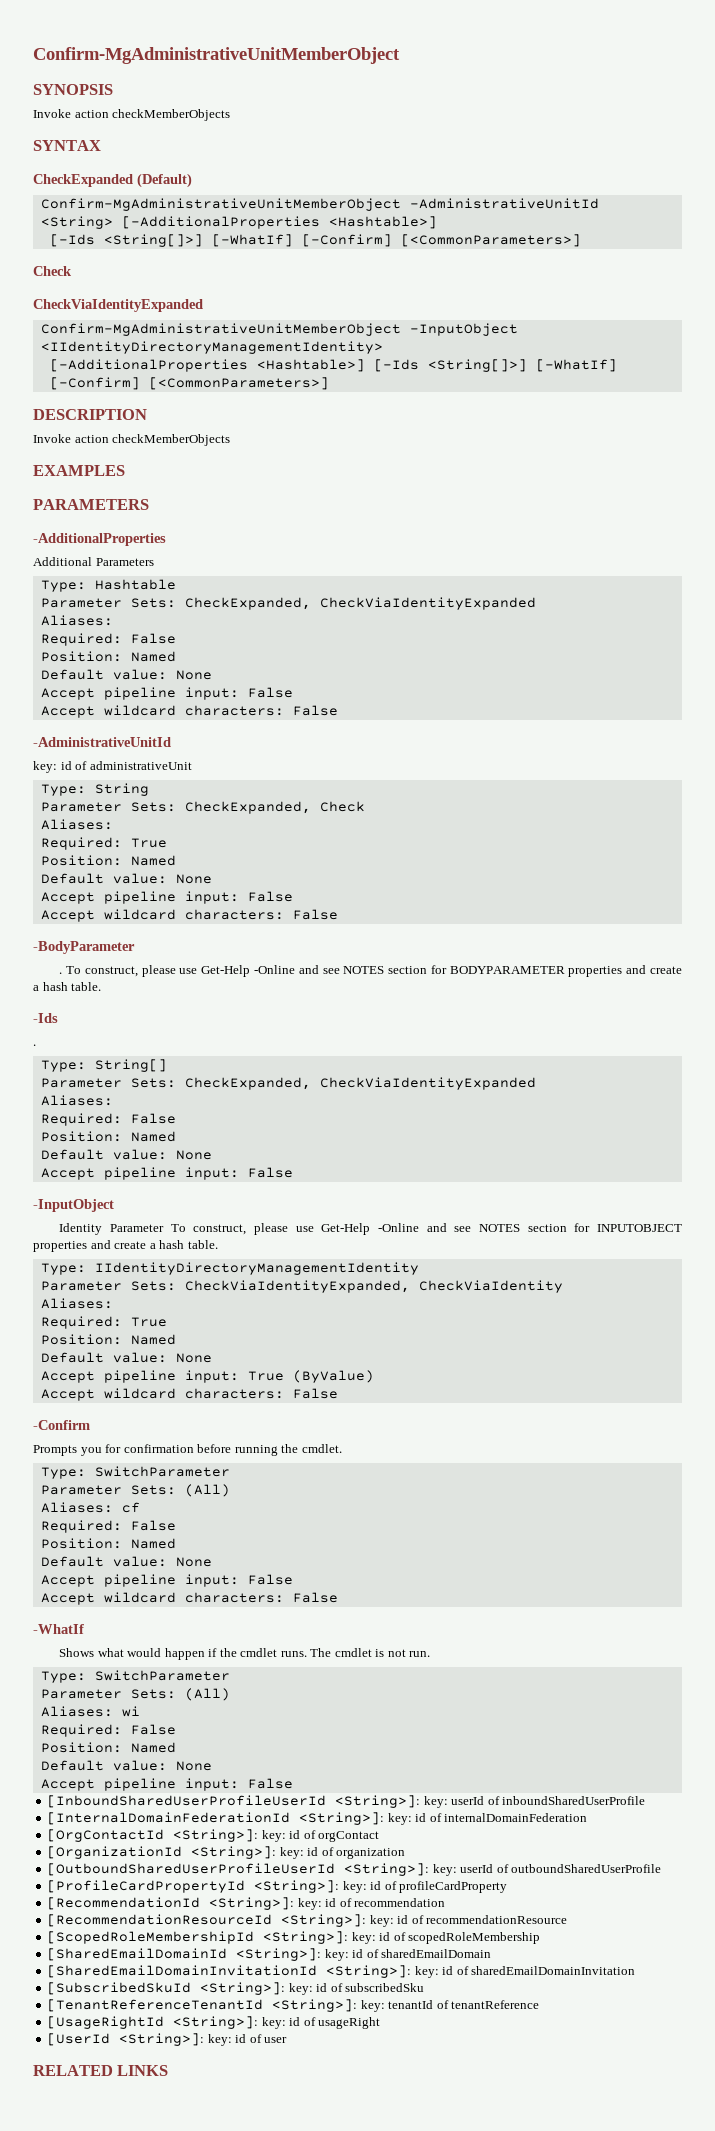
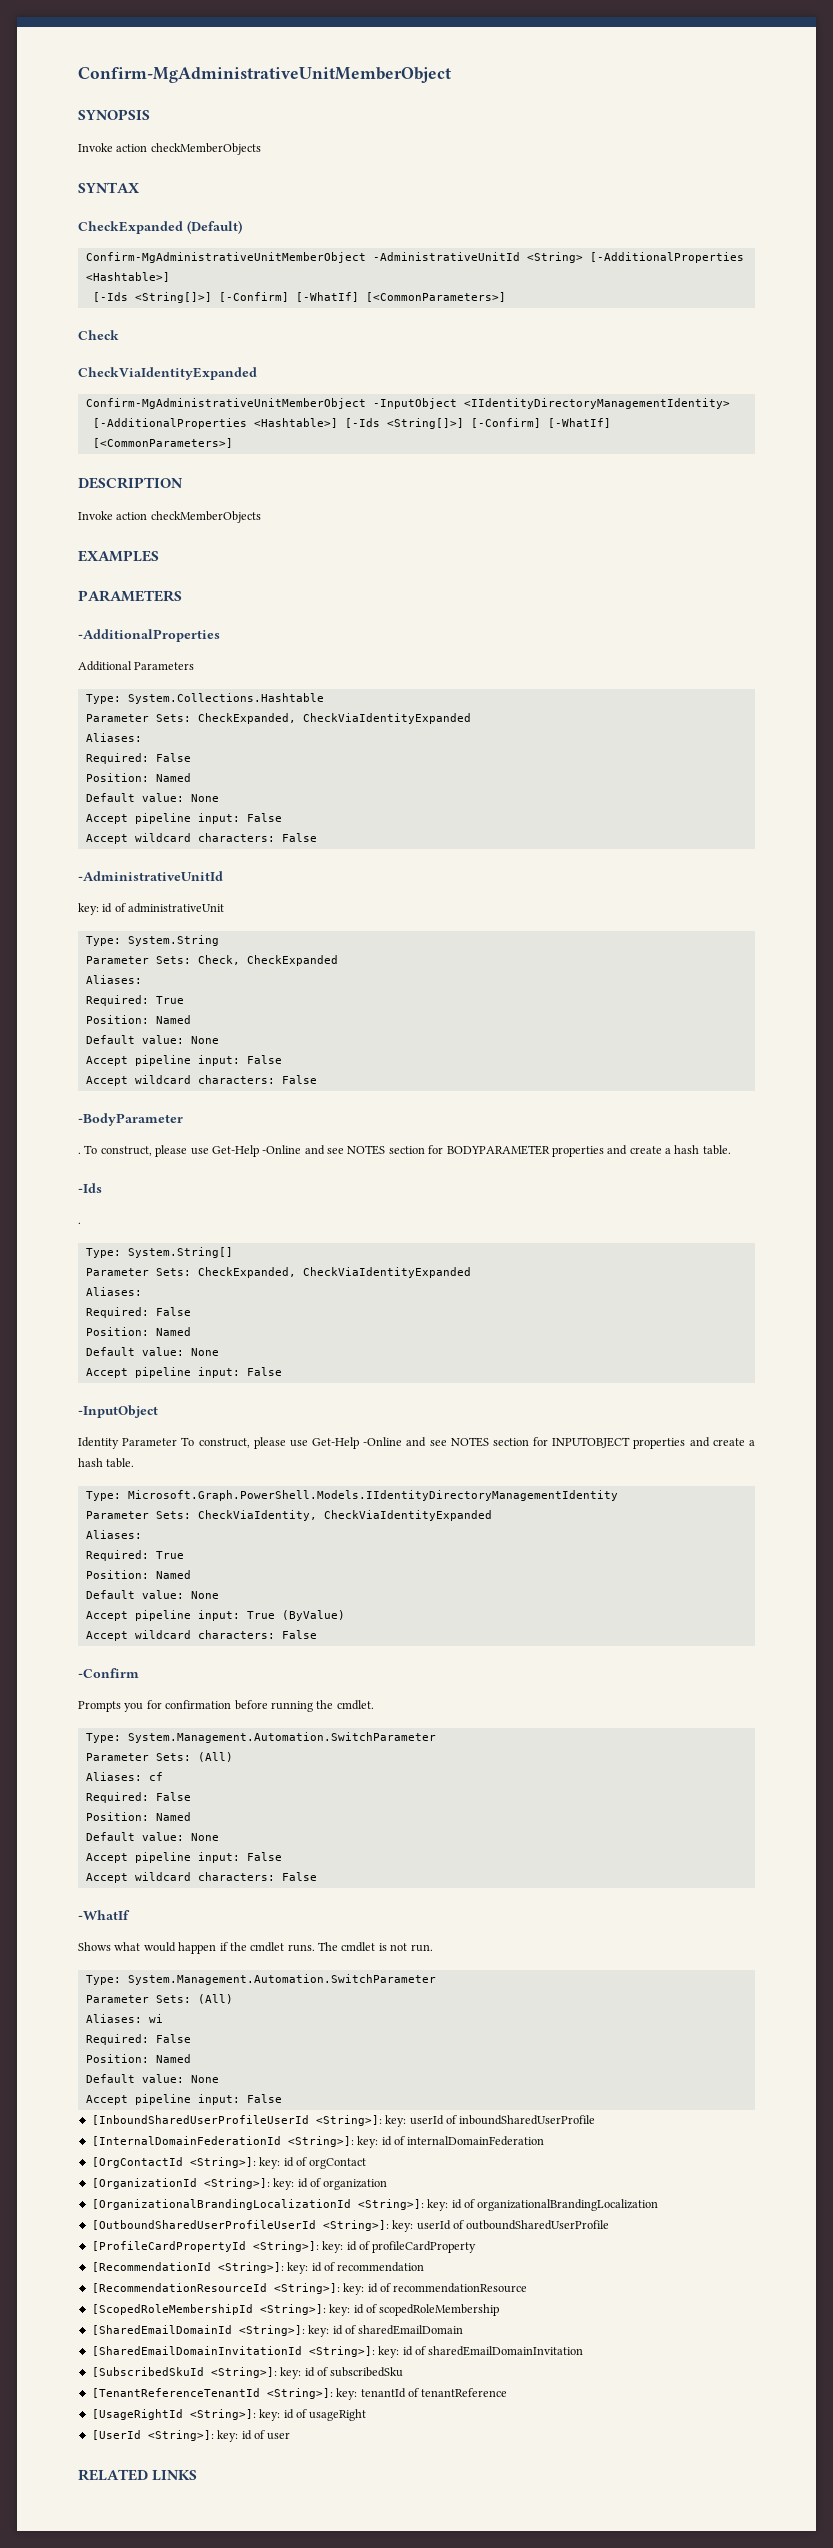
[211,234,392,247] [-WhatIf] [-Confirm] -> [218,292,359,302] [-Confirm] [-WhatIf]
[535,359,617,372] [49,377,140,390] [-WhatIf] [-Confirm] -> [470,418,611,428] [-Confirm] [-WhatIf]
[94,579,176,590] Hashtable -> [127,693,324,704] System.Collections.Hashtable
[94,783,149,796] [40,801,365,814] String // Parameter Sets: CheckExpanded, Check -> [127,935,219,946] [85,955,338,966] System.String // Parameter Sets: Check, CheckExpanded
[94,1059,167,1072] String[] -> [127,1247,233,1258] System.String[]
[94,1262,419,1275] [40,1280,563,1293] IIdentityDirectoryManagementIdentity // Parameter Sets: CheckViaIdentityExpanded, CheckViaIdentity -> [127,1490,618,1501] [85,1510,492,1521] Microsoft.Graph.PowerShell.Models.IIdentityDirectoryManagementIdentity // Parameter Sets: CheckViaIdentity, CheckViaIdentityExpanded
[94,1466,230,1477] SwitchParameter -> [127,1732,436,1743] System.Management.Automation.SwitchParameter
[94,1670,230,1681] SwitchParameter -> [127,1974,436,1985] System.Management.Automation.SwitchParameter
(406, 1853) none -> [91,2199,659,2211] // [OrganizationalBrandingLocalizationId <String>]: key: id of organizationalBrandingLocalization

